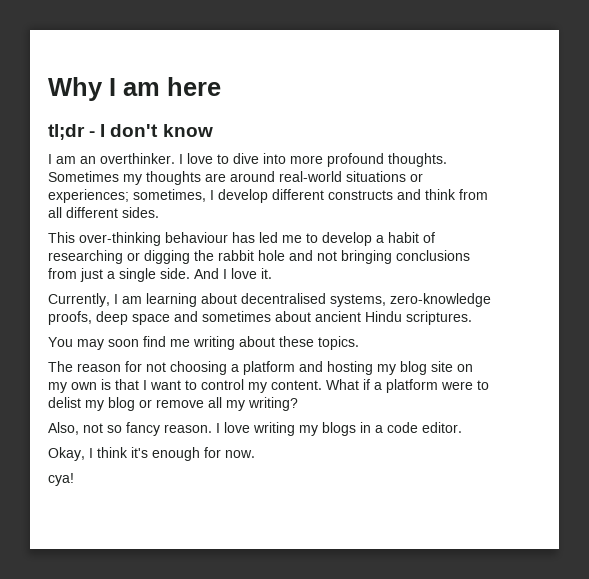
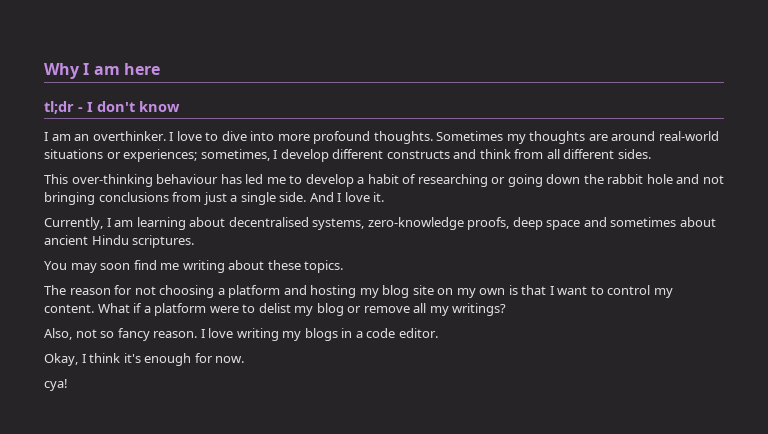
[144,250,190,264] digging -> [507,174,581,187] going down
[248,397,298,411] writing? -> [452,303,507,316] writings?

